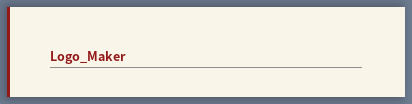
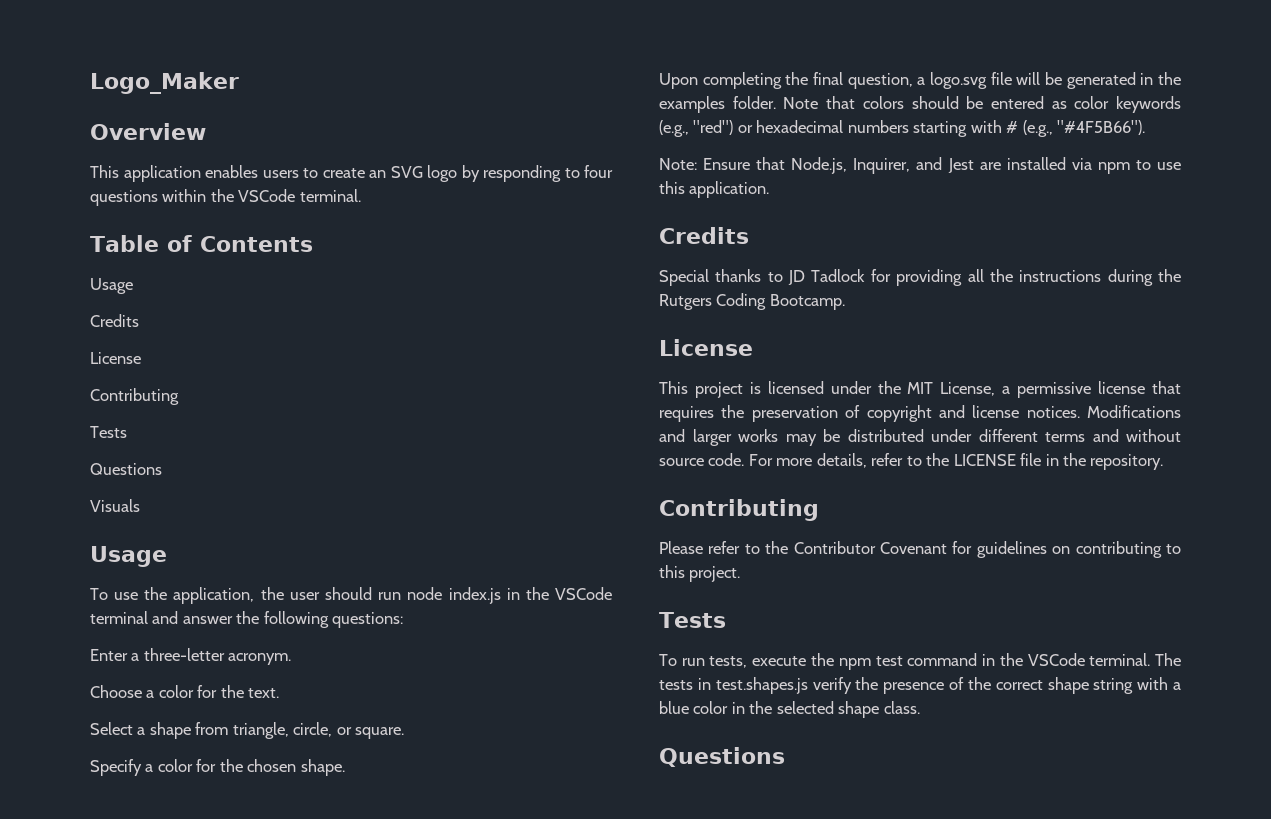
(126, 57) none -> [90,123,206,140] [90,165,613,182] [90,189,361,206] [90,235,313,252] [90,278,133,294] [90,314,139,327] [90,352,141,364] [90,388,179,405] [90,426,127,438] [90,463,162,475] [90,499,140,512] [90,546,167,567] [90,587,612,604] [90,611,404,628] [90,648,292,665] [90,685,280,698] [90,722,405,739] [90,759,345,776] [659,72,1181,89] [659,96,1181,113] [659,120,1146,137] [659,157,1181,174] [659,181,770,198] [659,227,749,244] [659,269,1181,286] [659,293,845,310] [659,339,753,356] [659,381,1181,398] [659,405,1181,422] [659,429,1181,446] [659,453,1164,470] [659,499,819,521] [659,541,1181,558] [659,565,741,582] [659,612,726,628] [659,653,1181,670] [659,677,1181,694] [659,701,920,718] [659,747,785,767] // Overview // This application enables users to create an SVG logo by responding to four questions within the VSCode terminal. // Table of Contents // Usage // Credits // License // Contributing // Tests // Questions // Visuals // Usage // To use the application, the user should run node index.js in the VSCode terminal and answer the following questions: // Enter a three-letter acronym. // Choose a color for the text. // Select a shape from triangle, circle, or square. // Specify a color for the chosen shape. // Upon completing the final question, a logo.svg file will be generated in the examples folder. Note that colors should be entered as color keywords (e.g., "red") or hexadecimal numbers starting with # (e.g., "#4F5B66"). // Note: Ensure that Node.js, Inquirer, and Jest are installed via npm to use this application. // Credits // Special thanks to JD Tadlock for providing all the instructions during the Rutgers Coding Bootcamp. // License // This project is licensed under the MIT License, a permissive license that requires the preservation of copyright and license notices. Modifications and larger works may be distributed under different terms and without source code. For more details, refer to the LICENSE file in the repository. // Contributing // Please refer to the Contributor Covenant for guidelines on contributing to this project. // Tests // To run tests, execute the npm test command in the VSCode terminal. The tests in test.shapes.js verify the presence of the correct shape string with a blue color in the selected shape class. // Questions

